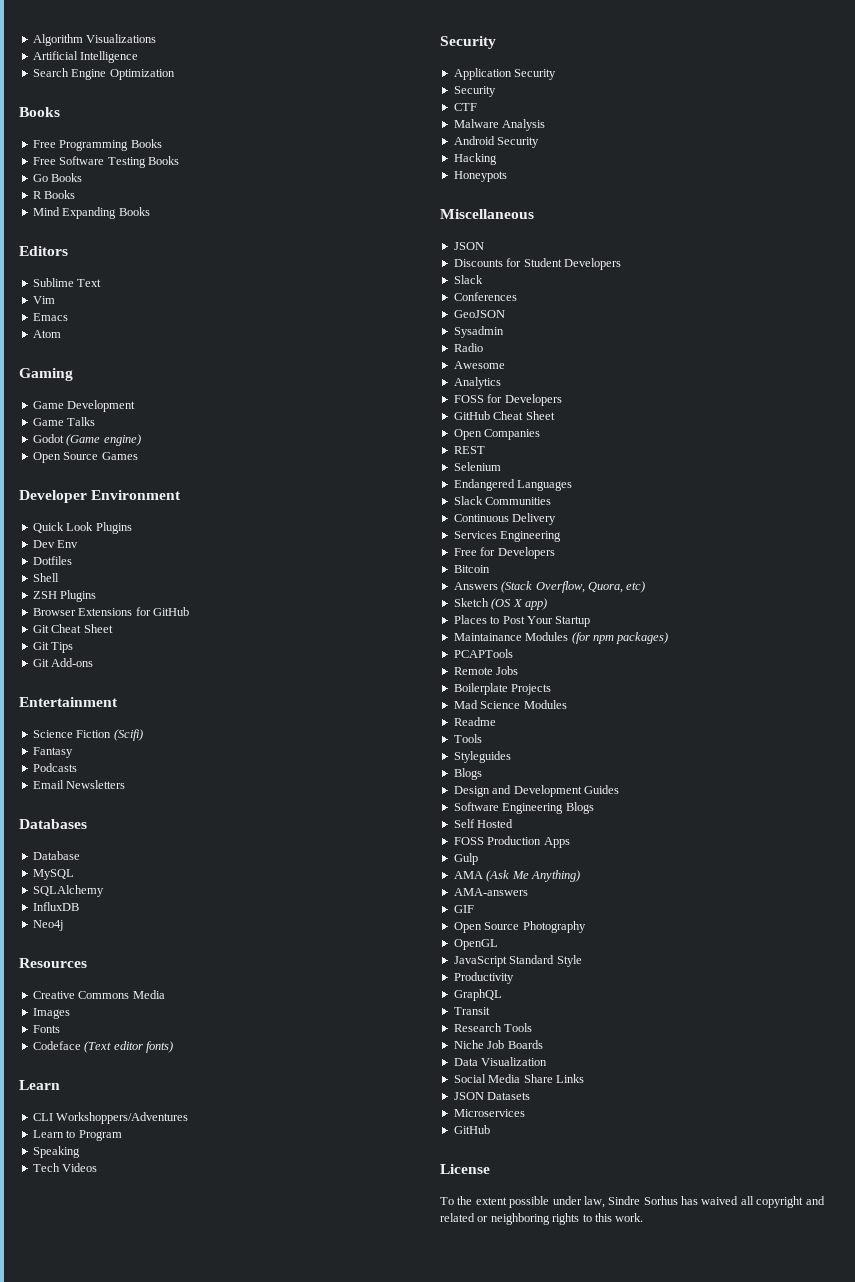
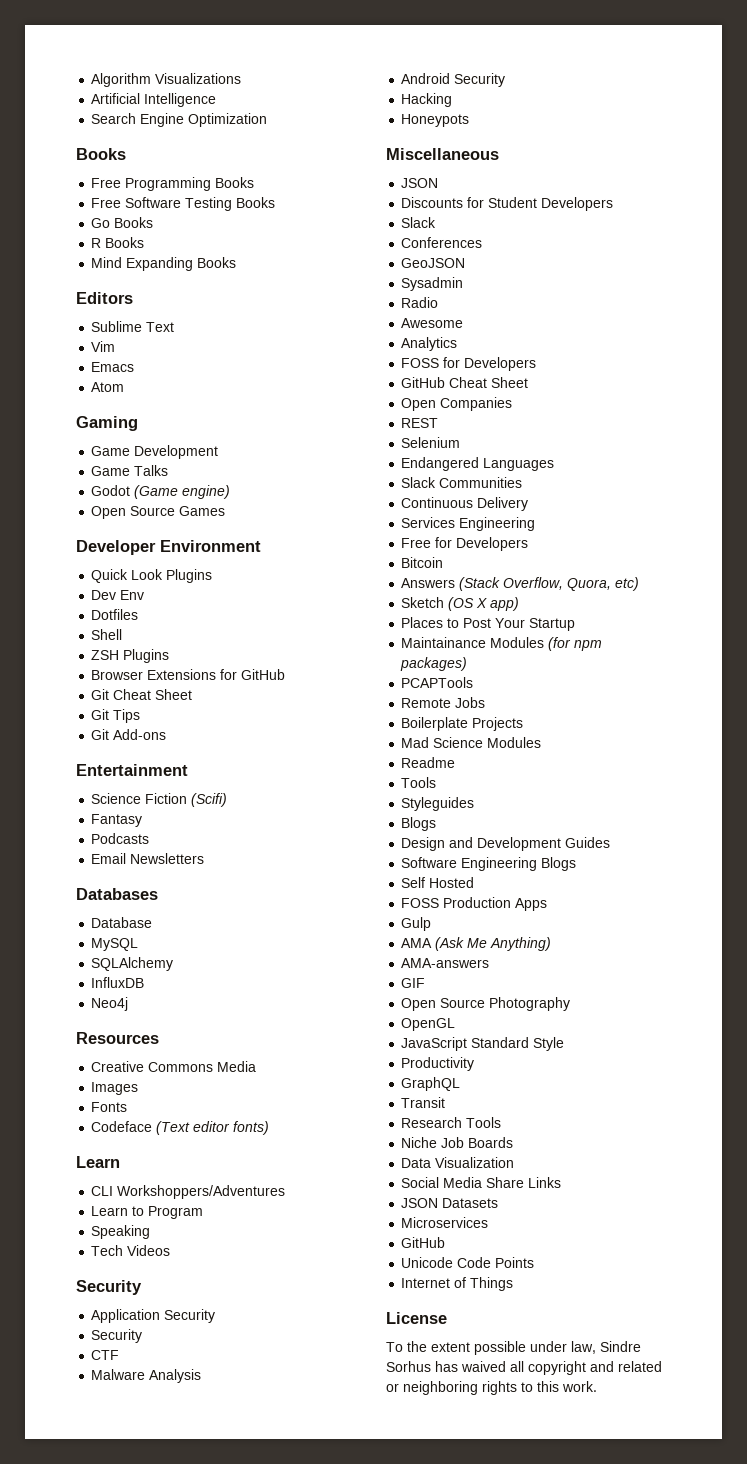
(490, 1129) none -> [401,1257,535,1268] [401,1277,514,1291] // Unicode Code Points // Internet of Things

